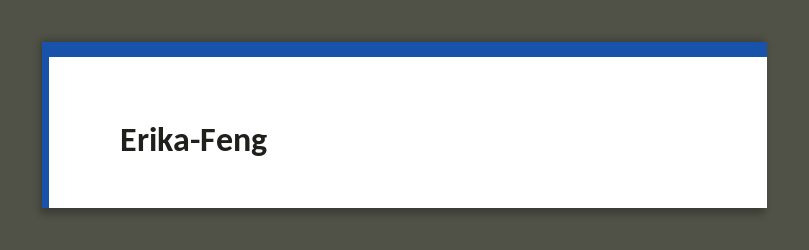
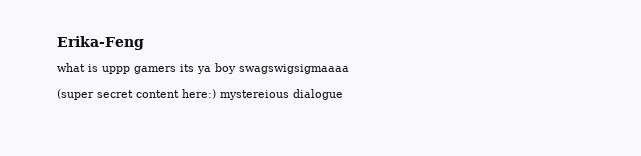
(267, 141) none -> [57,63,349,74] [57,89,343,100] // what is uppp gamers its ya boy swagswigsigmaaaa // (super secret content here:) mystereious dialogue

